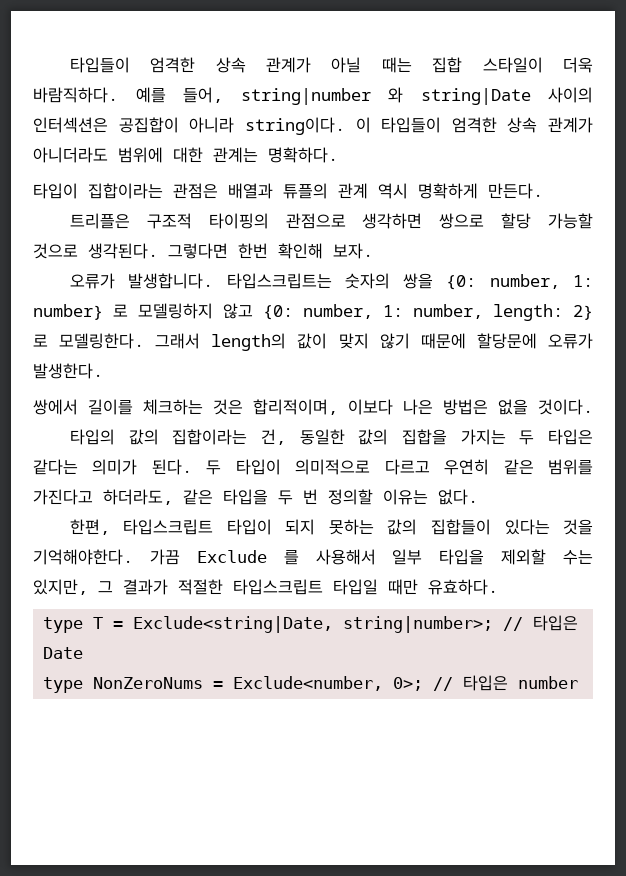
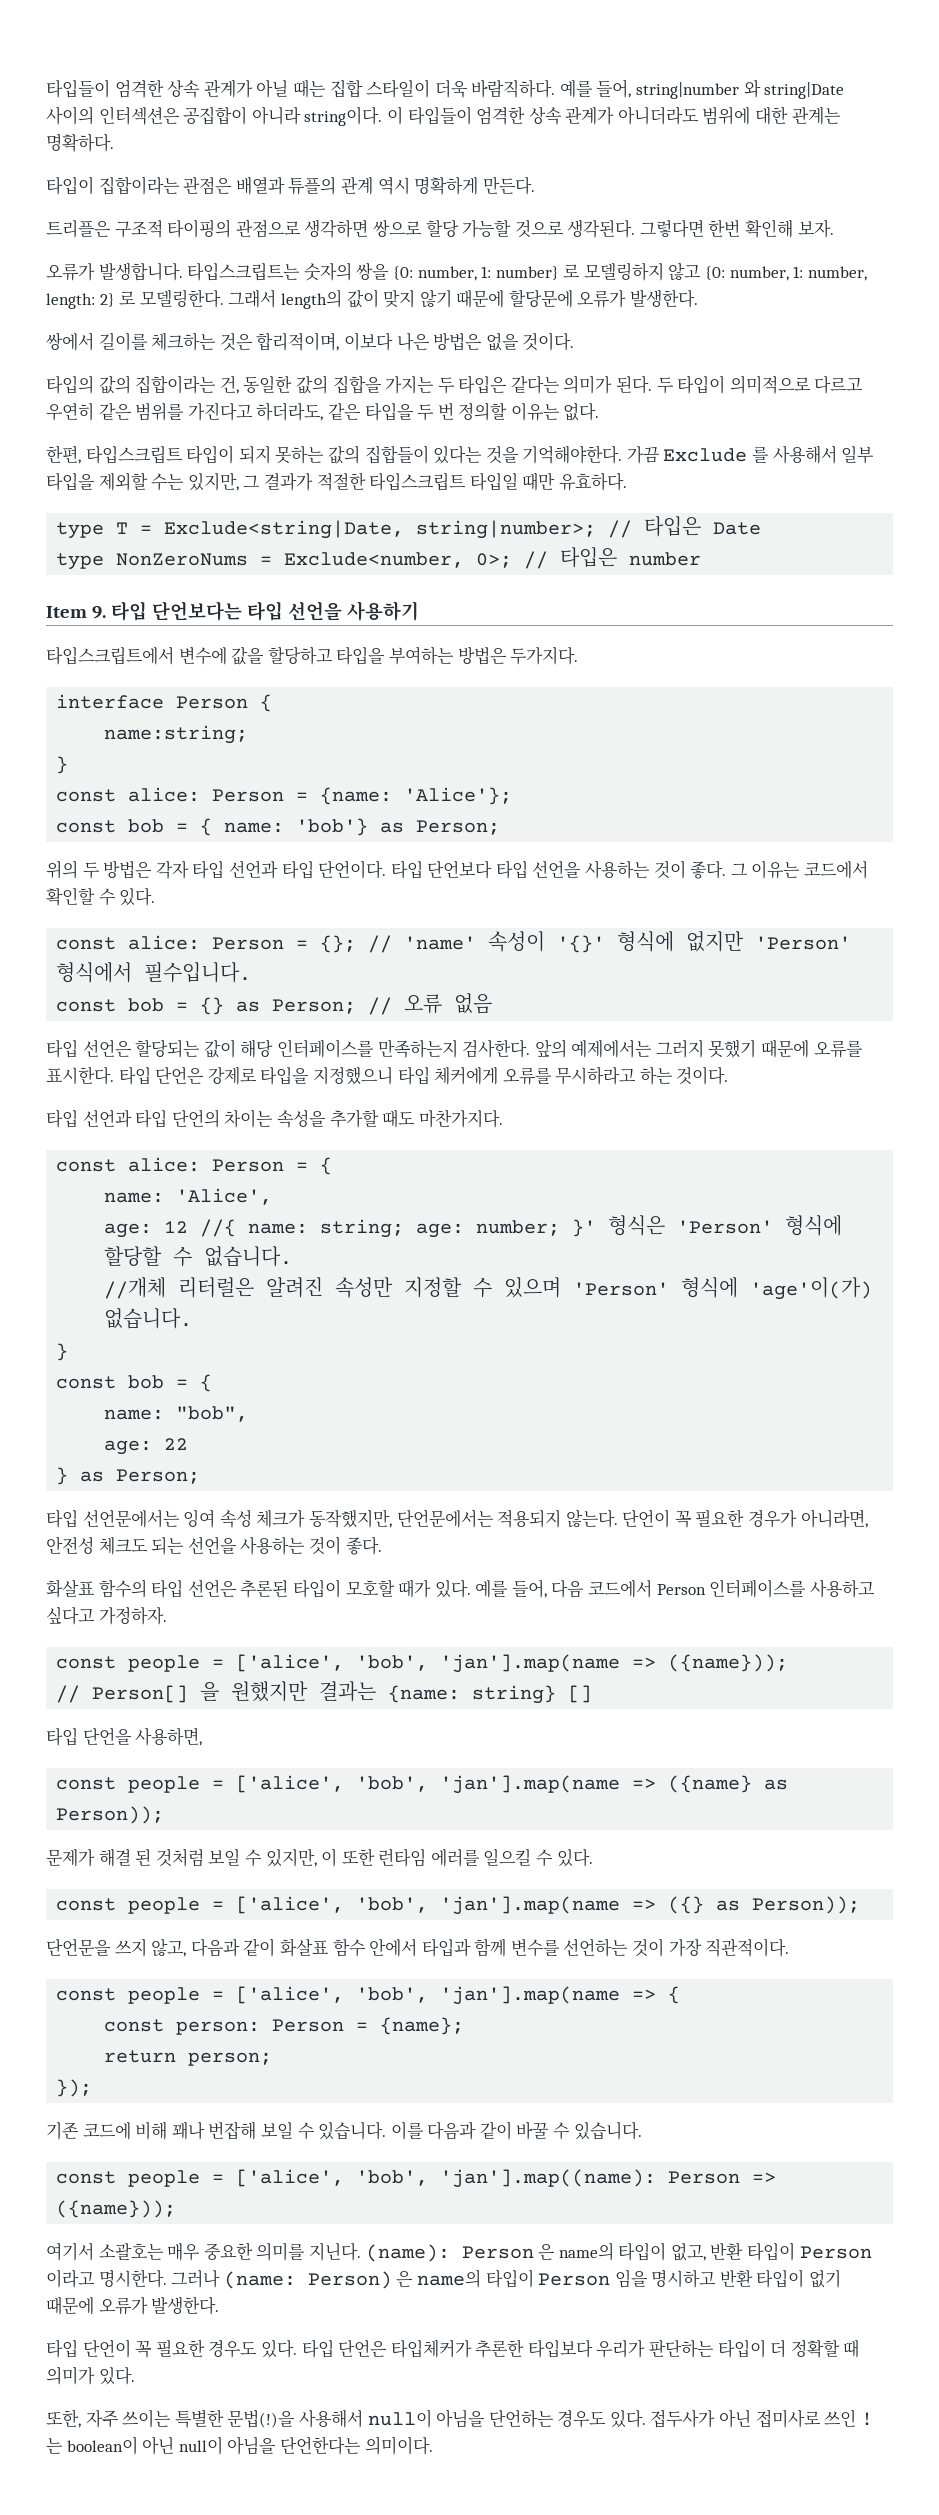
(579, 682) none -> [46,601,419,621] [46,646,579,665] [56,694,273,712] [104,725,249,744] [56,756,69,774] [56,787,513,805] [56,818,501,836] [46,860,869,879] [46,887,156,906] [56,931,852,953] [56,962,252,983] [56,993,493,1015] [46,1039,863,1058] [46,1066,729,1085] [46,1109,503,1128] [56,1157,333,1175] [104,1188,273,1205] [104,1215,843,1238] [104,1246,293,1267] [104,1277,873,1300] [104,1308,193,1329] [56,1343,69,1361] [56,1374,213,1392] [104,1406,249,1422] [104,1438,189,1455] [56,1467,201,1485] [46,1509,868,1528] [46,1536,382,1555] [46,1579,875,1598] [46,1607,167,1625] [56,1654,789,1673] [56,1681,593,1704] [46,1727,203,1746] [56,1775,789,1794] [56,1806,165,1824] [46,1848,593,1867] [56,1896,861,1915] [46,1938,790,1957] [56,1986,681,2005] [104,2017,465,2035] [104,2050,273,2066] [56,2079,93,2097] [46,2121,642,2140] [56,2169,777,2188] [56,2200,177,2218] [46,2242,872,2262] [46,2269,842,2289] [46,2296,220,2315] [46,2339,860,2358] [46,2366,135,2385] [46,2409,873,2428] [46,2436,433,2455] // Item 9. 타입 단언보다는 타입 선언을 사용하기 // 타입스크립트에서 변수에 값을 할당하고 타입을 부여하는 방법은 두가지다. // interface Person { // name:string; // } // const alice: Person = {name: 'Alice'}; // const bob = { name: 'bob'} as Person; // 위의 두 방법은 각자 타입 선언과 타입 단언이다. 타입 단언보다 타입 선언을 사용하는 것이 좋다. 그 이유는 코드에서 확인할 수 있다. // const alice: Person = {}; // 'name' 속성이 '{}' 형식에 없지만 'Person' 형식에서 필수입니다. // const bob = {} as Person; // 오류 없음 // 타입 선언은 할당되는 값이 해당 인터페이스를 만족하는지 검사한다. 앞의 예제에서는 그러지 못했기 때문에 오류를 표시한다. 타입 단언은 강제로 타입을 지정했으니 타입 체커에게 오류를 무시하라고 하는 것이다. // 타입 선언과 타입 단언의 차이는 속성을 추가할 때도 마찬가지다. // const alice: Person = { // name: 'Alice', // age: 12 //{ name: string; age: number; }' 형식은 'Person' 형식에 할당할 수 없습니다. // //개체 리터럴은 알려진 속성만 지정할 수 있으며 'Person' 형식에 'age'이(가) 없습니다. // } // const bob = { // name: "bob", // age: 22 // } as Person; // 타입 선언문에서는 잉여 속성 체크가 동작했지만, 단언문에서는 적용되지 않는다. 단언이 꼭 필요한 경우가 아니라면, 안전성 체크도 되는 선언을 사용하는 것이 좋다. // 화살표 함수의 타입 선언은 추론된 타입이 모호할 때가 있다. 예를 들어, 다음 코드에서 Person 인터페이스를 사용하고 싶다고 가정하자. // const people = ['alice', 'bob', 'jan'].map(name => ({name})); // // Person[] 을 원했지만 결과는 {name: string} [] // 타입 단언을 사용하면, // const people = ['alice', 'bob', 'jan'].map(name => ({name} as Person)); // 문제가 해결 된 것처럼 보일 수 있지만, 이 또한 런타임 에러를 일으킬 수 있다. // const people = ['alice', 'bob', 'jan'].map(name => ({} as Person)); // 단언문을 쓰지 않고, 다음과 같이 화살표 함수 안에서 타입과 함께 변수를 선언하는 것이 가장 직관적이다. // const people = ['alice', 'bob', 'jan'].map(name => { // const person: Person = {name}; // return person; // }); // 기존 코드에 비해 꽤나 번잡해 보일 수 있습니다. 이를 다음과 같이 바꿀 수 있습니다. // const people = ['alice', 'bob', 'jan'].map((name): Person => ({name})); // 여기서 소괄호는 매우 중요한 의미를 지닌다. (name): Person 은 name의 타입이 없고, 반환 타입이 Person 이라고 명시한다. 그러나 (name: Person) 은 name의 타입이 Person 임을 명시하고 반환 타입이 없기 때문에 오류가 발생한다. // 타입 단언이 꼭 필요한 경우도 있다. 타입 단언은 타입체커가 추론한 타입보다 우리가 판단하는 타입이 더 정확할 때 의미가 있다. // 또한, 자주 쓰이는 특별한 문법(!)을 사용해서 null이 아님을 단언하는 경우도 있다. 접두사가 아닌 접미사로 쓰인 ! 는 boolean이 아닌 null이 아님을 단언한다는 의미이다.

